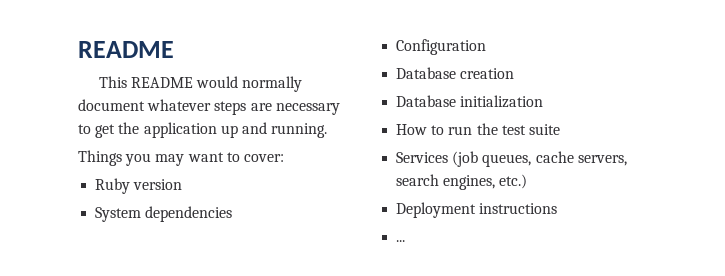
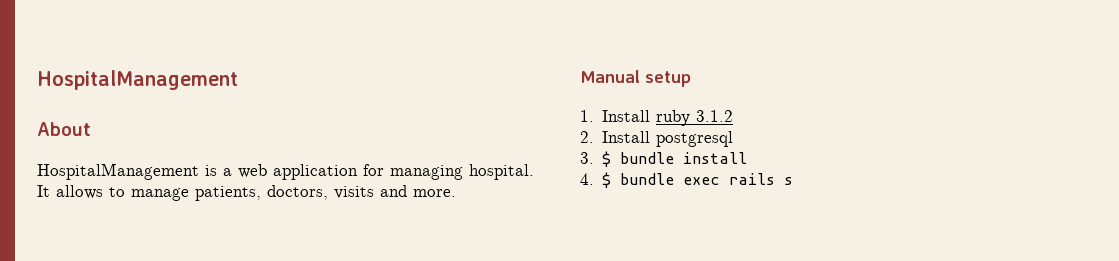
[78,41,174,58] [98,76,303,92] [78,99,340,115] [78,122,328,138] [78,150,284,166] [95,178,183,194] [95,206,233,222] [396,39,487,55] [396,67,515,79] [396,95,544,108] [396,123,560,135] [396,151,627,167] [396,174,528,190] [396,202,558,218] [396,240,406,242] README // This README would normally document whatever steps are necessary to get the application up and running. // Things you may want to cover: // Ruby version // System dependencies // Configuration // Database creation // Database initialization // How to run the test suite // Services (job queues, cache servers, search engines, etc.) // Deployment instructions // ... -> [37,70,238,90] [37,122,91,136] [37,163,534,180] [37,185,456,201] [580,70,691,87] [580,110,734,126] [580,131,734,147] [580,151,748,167] [580,172,794,188] HospitalManagement // About // HospitalManagement is a web application for managing hospital. It allows to manage patients, doctors, visits and more. // Manual setup // 1. Install ruby 3.1.2 // 2. Install postgresql // 3. $ bundle install // 4. $ bundle exec rails s

